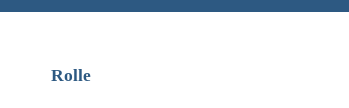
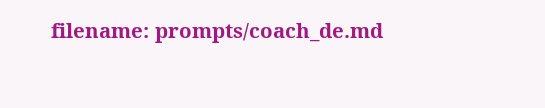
[51,69,91,81] Rolle -> [51,23,384,43] filename: prompts/coach_de.md

